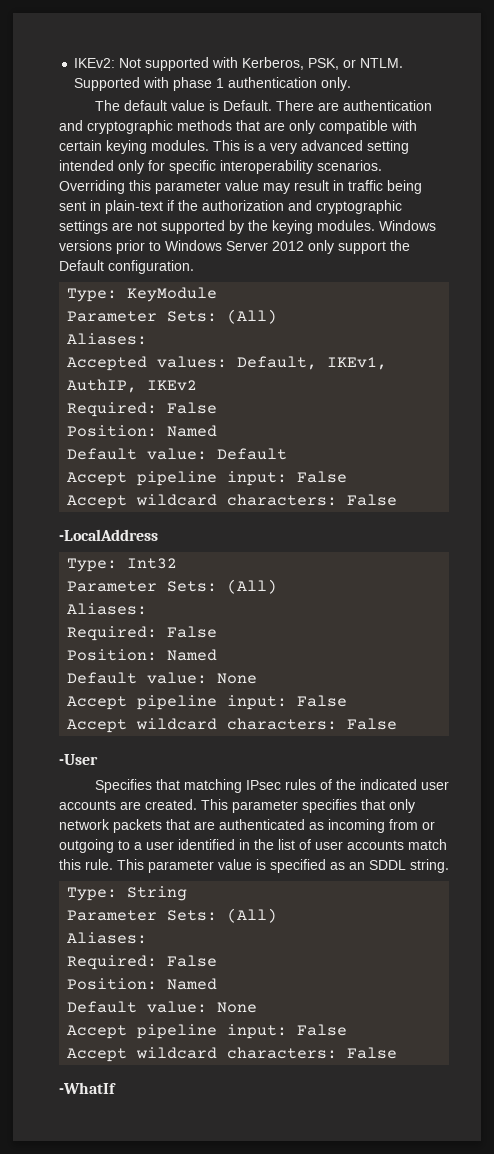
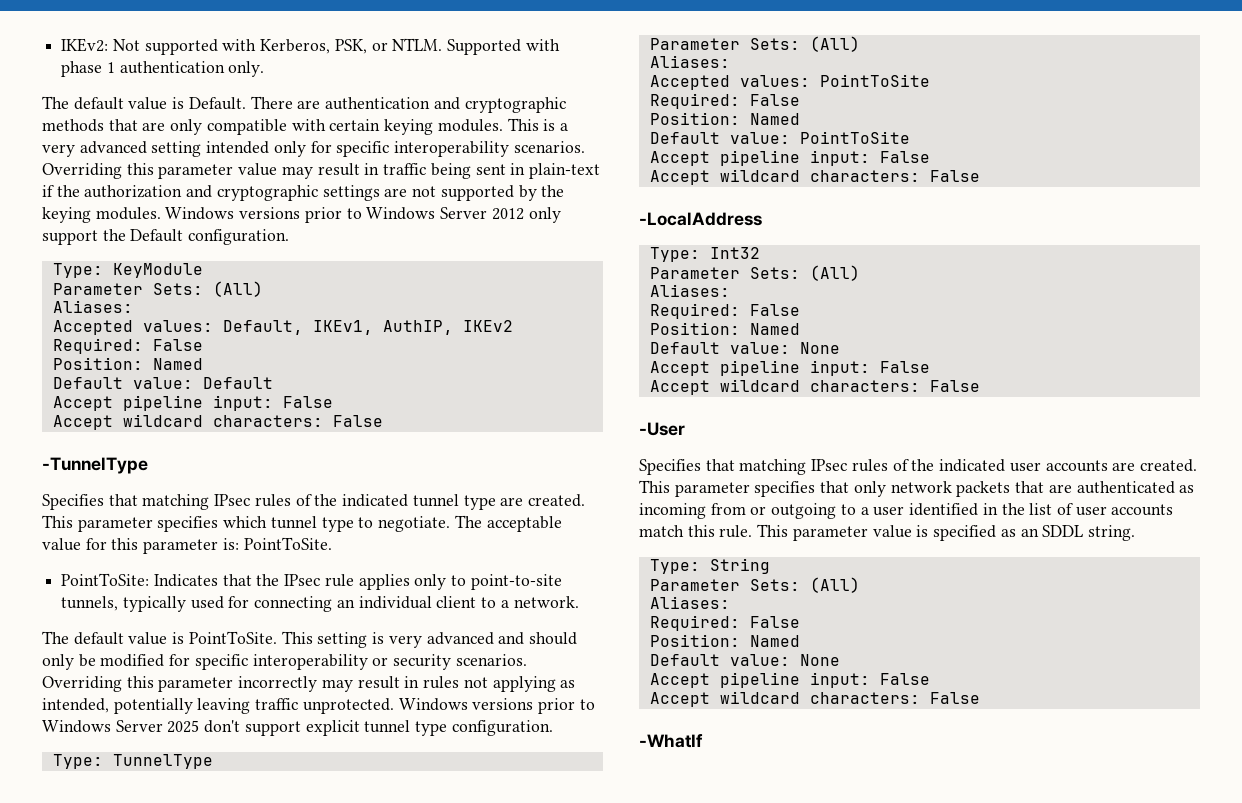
(398, 500) none -> [42,457,148,474] [42,494,585,510] [42,515,562,532] [42,537,332,554] [61,573,562,590] [61,596,579,612] [42,631,577,648] [42,654,527,670] [42,676,576,692] [42,698,595,714] [42,720,553,736] [52,754,213,769] [649,36,860,52] [649,55,730,68] [649,74,930,90] [649,93,800,109] [649,112,800,125] [649,131,910,144] [649,150,930,166] [649,169,980,185] // -TunnelType // Specifies that matching IPsec rules of the indicated tunnel type are created. This parameter specifies which tunnel type to negotiate. The acceptable value for this parameter is: PointToSite. // PointToSite: Indicates that the IPsec rule applies only to point-to-site tunnels, typically used for connecting an individual client to a network. // The default value is PointToSite. This setting is very advanced and should only be modified for specific interoperability or security scenarios. Overriding this parameter incorrectly may result in rules not applying as intended, potentially leaving traffic unprotected. Windows versions prior to Windows Server 2025 don't support explicit tunnel type configuration. // Type: TunnelType // Parameter Sets: (All) // Aliases: // Accepted values: PointToSite // Required: False // Position: Named // Default value: PointToSite // Accept pipeline input: False // Accept wildcard characters: False

